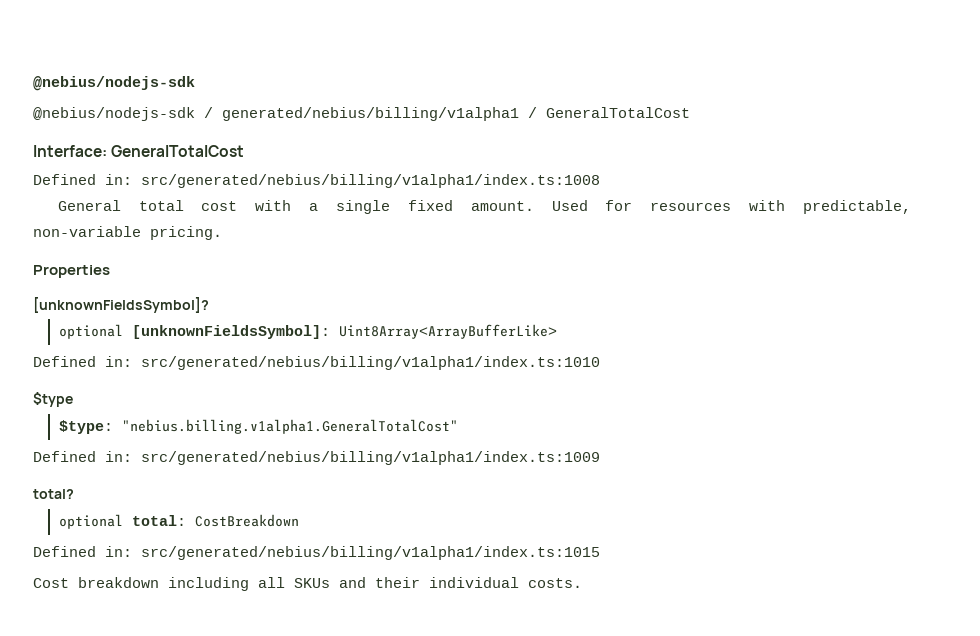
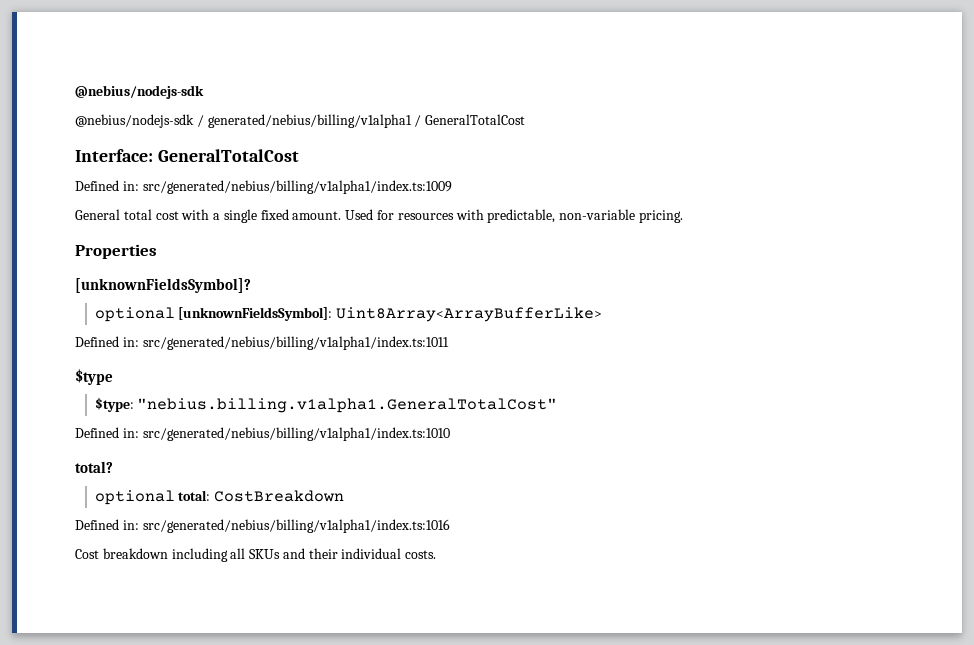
[141,174,600,188] src/generated/nebius/billing/v1alpha1/index.ts:1008 -> [142,180,452,194] src/generated/nebius/billing/v1alpha1/index.ts:1009
[141,356,600,370] src/generated/nebius/billing/v1alpha1/index.ts:1010 -> [142,336,449,350] src/generated/nebius/billing/v1alpha1/index.ts:1011
[141,451,600,465] src/generated/nebius/billing/v1alpha1/index.ts:1009 -> [142,427,450,441] src/generated/nebius/billing/v1alpha1/index.ts:1010
[141,546,600,560] src/generated/nebius/billing/v1alpha1/index.ts:1015 -> [142,519,450,533] src/generated/nebius/billing/v1alpha1/index.ts:1016

